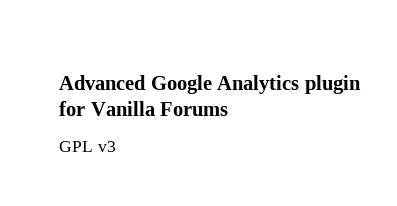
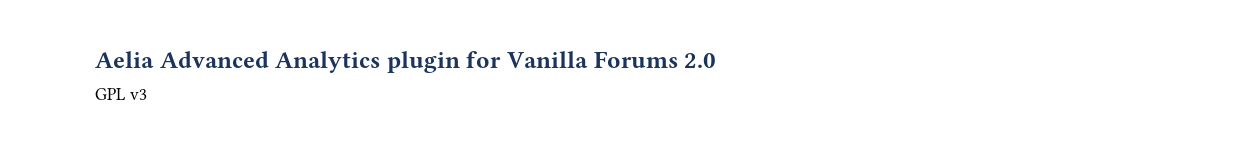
[59,75,212,94] Advanced Google -> [95,51,269,68] Aelia Advanced
(229, 109) none -> [684,53,717,68] 2.0

